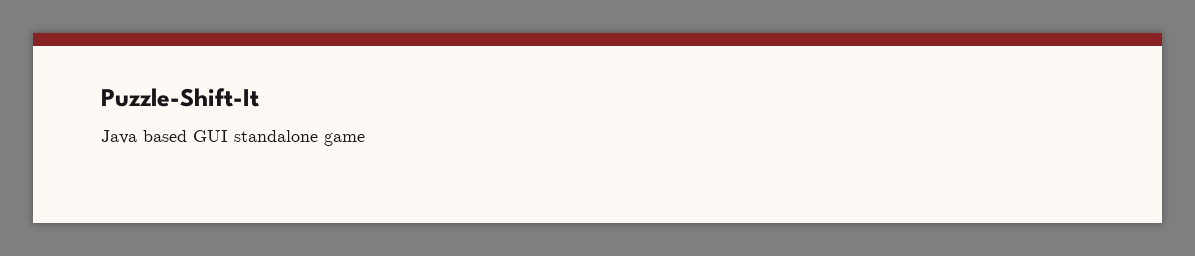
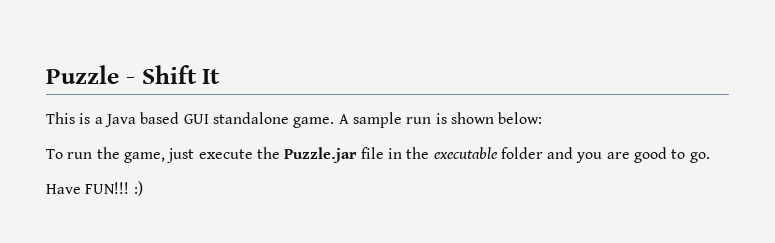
[101,88,259,107] [101,130,365,146] Puzzle-Shift-It // Java based GUI standalone game -> [46,65,221,84] [46,112,543,128] [46,147,710,163] [46,181,143,196] Puzzle - Shift It // This is a Java based GUI standalone game. A sample run is shown below: // To run the game, just execute the Puzzle.jar file in the executable folder and you are good to go. // Have FUN!!! :)

